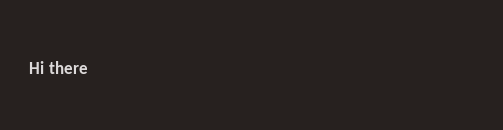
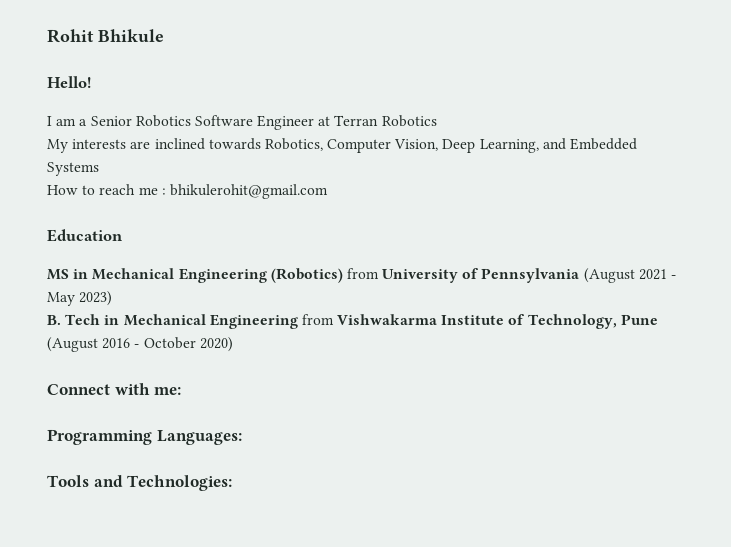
[29,61,88,74] Hi there -> [47,29,164,43] [47,76,91,88] [47,115,437,130] [47,138,638,153] [47,162,99,176] [47,184,328,199] [47,229,123,242] [47,268,677,283] [47,291,113,306] [47,314,658,329] [47,337,233,352] [47,383,182,395] [47,429,242,445] [47,475,233,491] Rohit Bhikule // Hello! // I am a Senior Robotics Software Engineer at Terran Robotics // My interests are inclined towards Robotics, Computer Vision, Deep Learning, and Embedded Systems // How to reach me : bhikulerohit@gmail.com // Education // MS in Mechanical Engineering (Robotics) from University of Pennsylvania (August 2021 - May 2023) // B. Tech in Mechanical Engineering from Vishwakarma Institute of Technology, Pune (August 2016 - October 2020) // Connect with me: // Programming Languages: // Tools and Technologies:

